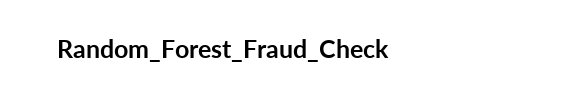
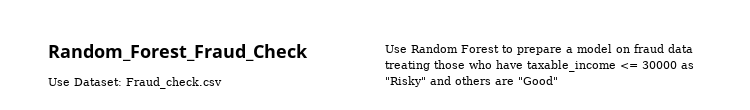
(389, 50) none -> [48,77,222,89] [385,44,693,55] [385,60,694,72] [385,76,558,87] // Use Dataset: Fraud_check.csv // Use Random Forest to prepare a model on fraud data treating those who have taxable_income <= 30000 as "Risky" and others are "Good"

